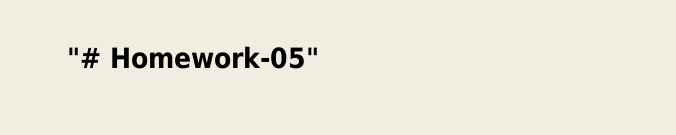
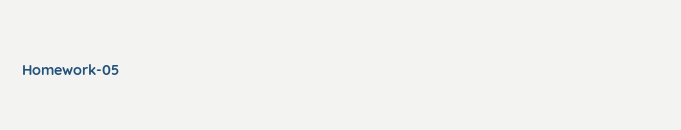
[67,46,319,69] "# Homework-05" -> [22,64,119,75] Homework-05

